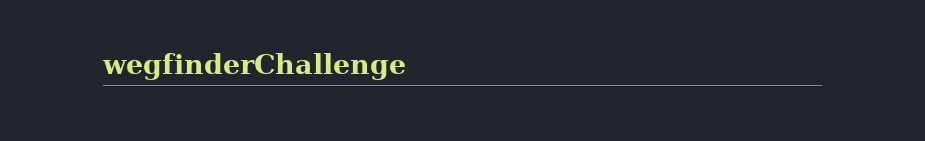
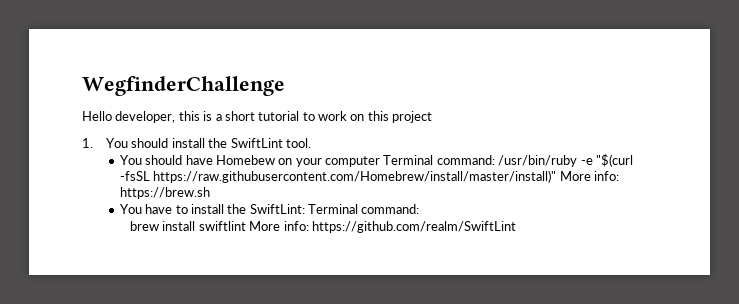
[102,53,406,80] wegfinderChallenge -> [82,76,285,96] [82,111,433,123] [82,138,311,148] [119,154,633,167] [119,170,619,183] [119,187,210,199] [119,204,420,214] [130,221,516,233] WegfinderChallenge // Hello developer, this is a short tutorial to work on this project // 1. You should install the SwiftLint tool. // You should have Homebew on your computer Terminal command: /usr/bin/ruby -e "$(curl -fsSL https://raw.githubusercontent.com/Homebrew/install/master/install)" More info: https://brew.sh // You have to install the SwiftLint: Terminal command: // brew install swiftlint More info: https://github.com/realm/SwiftLint

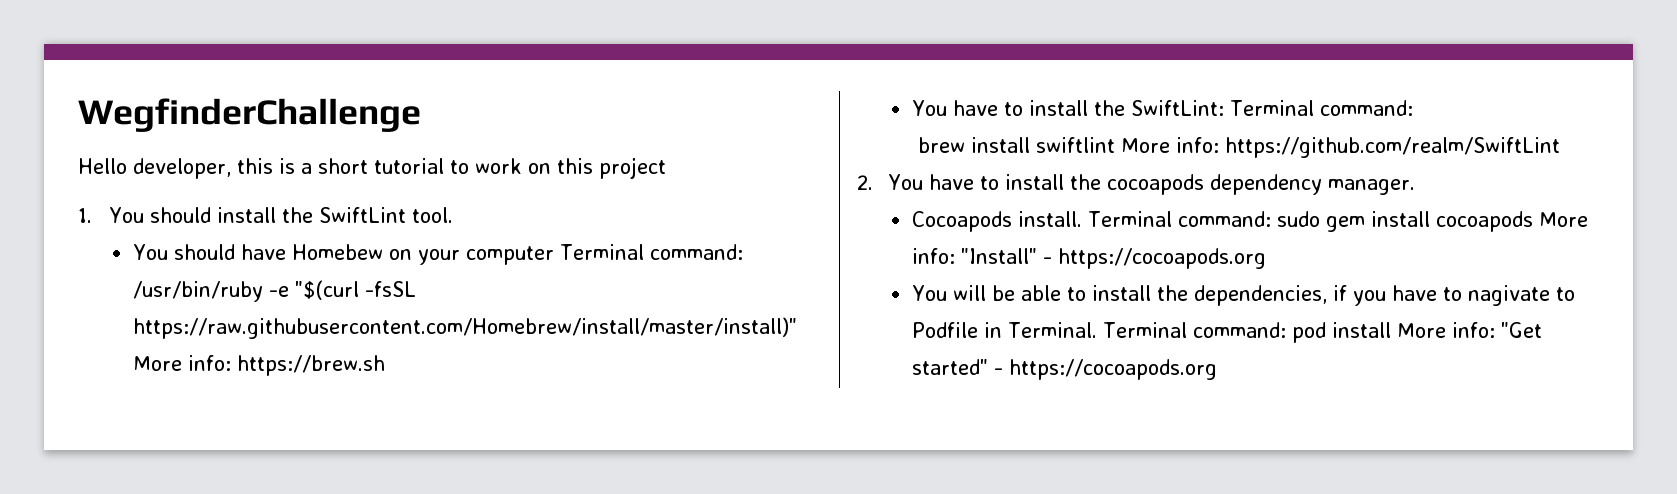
(516, 227) none -> [857,174,1415,195] [911,211,1588,232] [911,248,1266,269] [911,285,1575,306] [911,322,1542,343] [911,359,1217,380] // 2. You have to install the cocoapods dependency manager. // Cocoapods install. Terminal command: sudo gem install cocoapods More info: "Install" - https://cocoapods.org // You will be able to install the dependencies, if you have to nagivate to Podfile in Terminal. Terminal command: pod install More info: "Get started" - https://cocoapods.org

